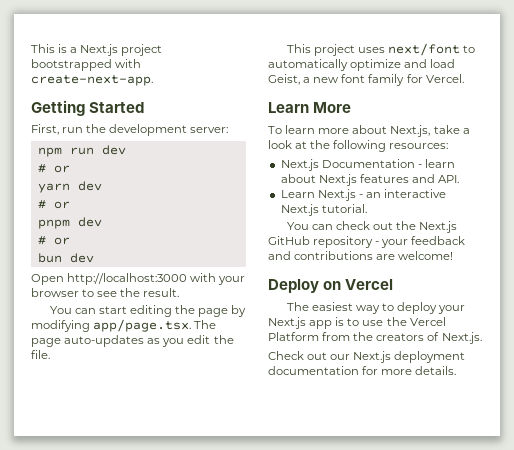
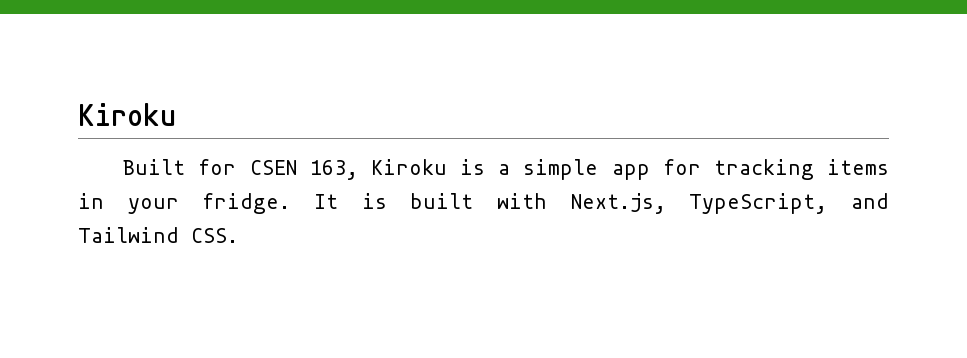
[31,44,163,56] [31,59,142,71] [31,75,153,86] [31,100,145,116] [31,124,229,136] [37,145,126,157] [37,164,70,173] [37,181,102,193] [37,200,70,209] [37,217,102,229] [37,236,70,245] [37,253,94,263] [31,273,246,285] [31,288,180,297] [49,305,247,317] [31,319,217,332] [31,335,234,347] [31,350,50,359] [286,43,476,56] [268,59,456,71] [268,74,464,86] [268,102,352,113] [268,125,470,137] [268,140,449,152] [280,159,455,171] [280,174,460,186] [280,189,447,201] [280,204,367,216] [286,221,458,233] [268,236,466,248] [268,251,454,260] [268,279,394,293] [286,302,466,314] [268,317,446,329] [268,332,482,344] [268,351,466,363] [268,366,457,375] This is a Next.js project bootstrapped with create-next-app. // Getting Started // First, run the development server: // npm run dev // # or // yarn dev // # or // pnpm dev // # or // bun dev // Open http://localhost:3000 with your browser to see the result. // You can start editing the page by modifying app/page.tsx. The page auto-updates as you edit the file. // This project uses next/font to automatically optimize and load Geist, a new font family for Vercel. // Learn More // To learn more about Next.js, take a look at the following resources: // Next.js Documentation - learn about Next.js features and API. // Learn Next.js - an interactive Next.js tutorial. // You can check out the Next.js GitHub repository - your feedback and contributions are welcome! // Deploy on Vercel // The easiest way to deploy your Next.js app is to use the Vercel Platform from the creators of Next.js. // Check out our Next.js deployment documentation for more details. -> [78,103,176,126] [123,159,889,180] [78,193,889,214] [78,227,238,243] Kiroku // Built for CSEN 163, Kiroku is a simple app for tracking items in your fridge. It is built with Next.js, TypeScript, and Tailwind CSS.

